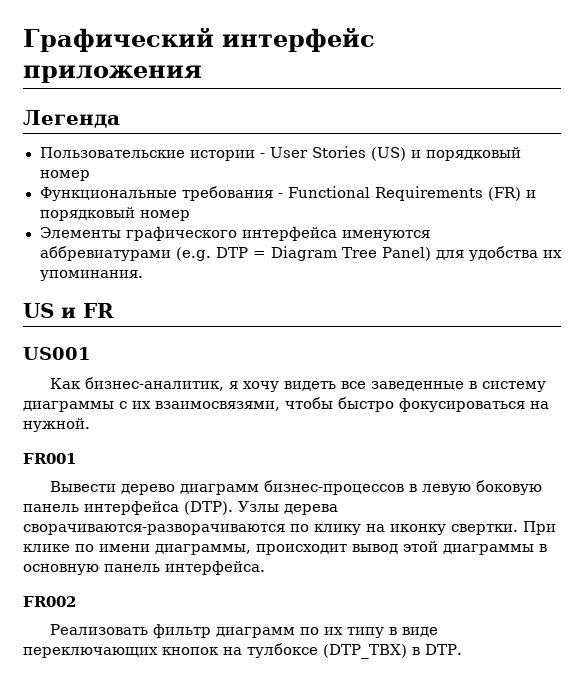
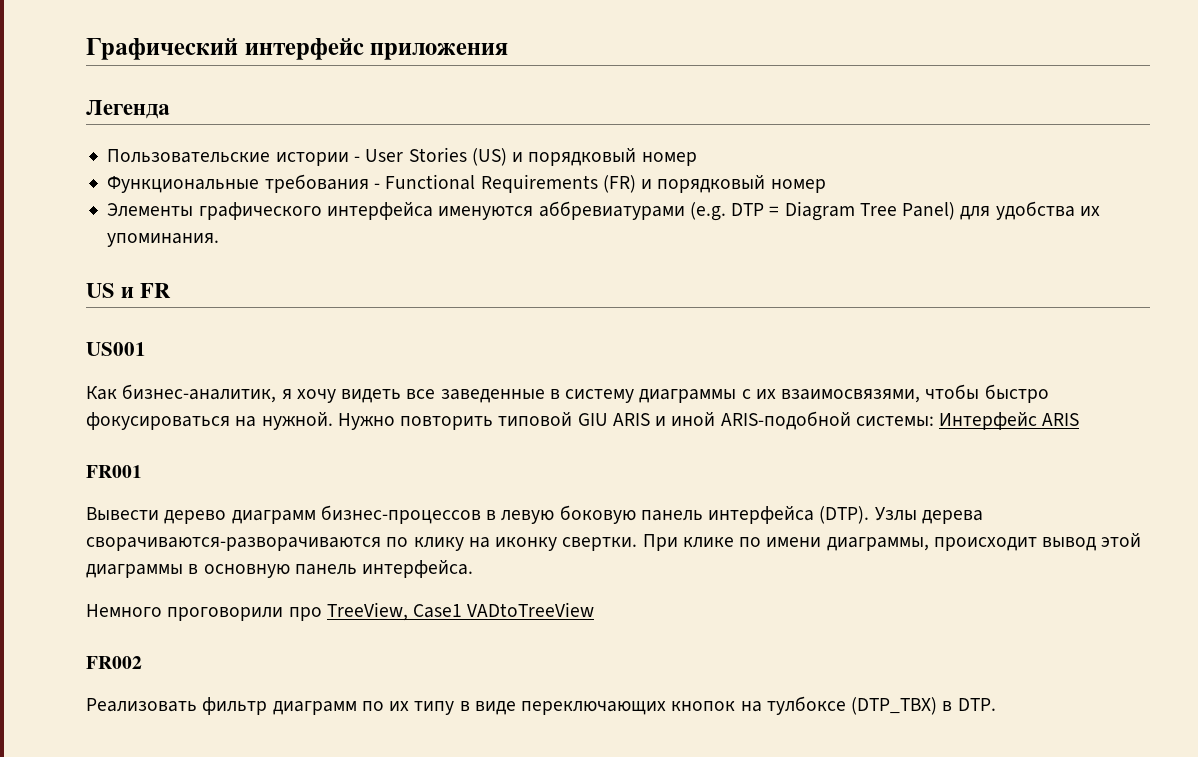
(90, 425) none -> [337,411,1080,430] Нужно повторить типовой GIU ARIS и иной ARIS-подобной системы: Интерфейс ARIS
(265, 568) none -> [86,602,595,621] // Немного проговорили про TreeView, Case1 VADtoTreeView

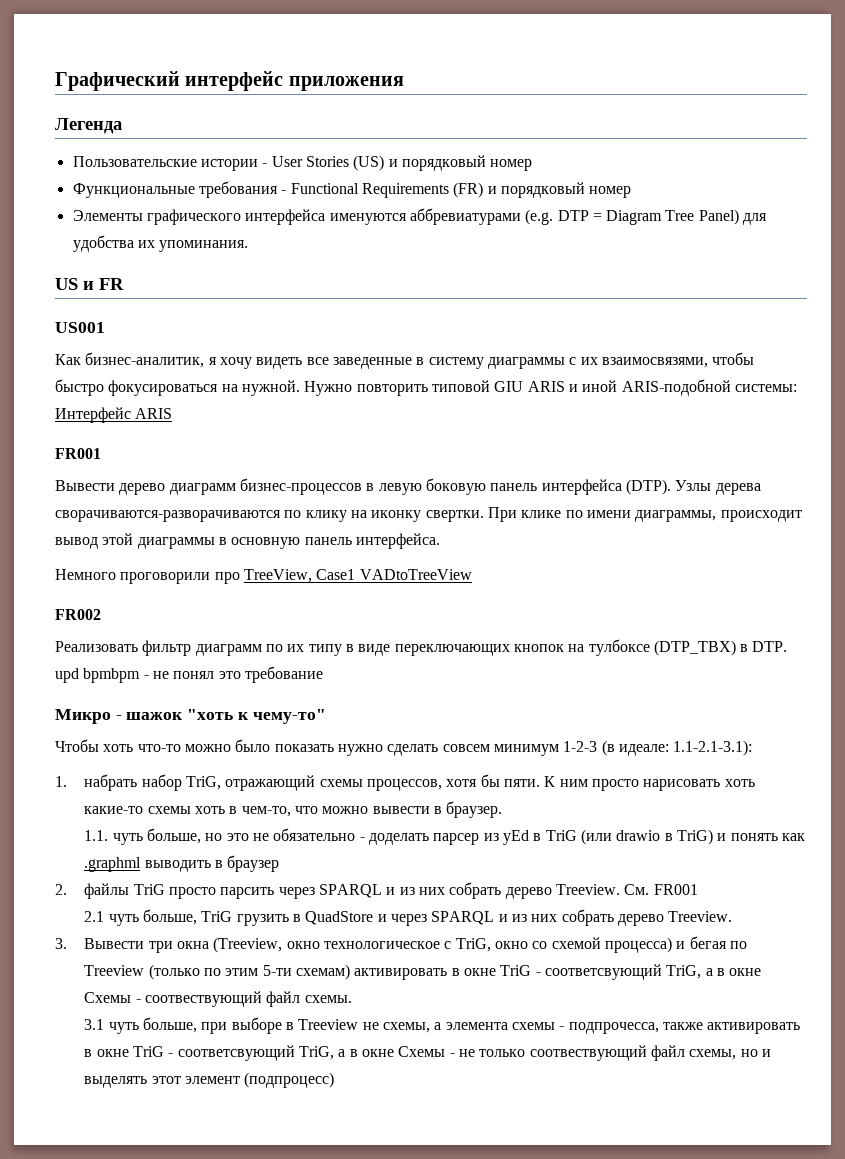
(996, 704) none -> [55,666,323,683] [55,709,326,724] [55,739,753,756] [55,774,755,791] [84,801,503,818] [84,828,805,845] [84,855,280,872] [55,882,698,899] [84,909,733,926] [55,936,747,953] [84,964,762,980] [84,991,352,1007] [84,1017,801,1034] [84,1045,771,1061] [84,1072,335,1088] upd bpmbpm - не понял это требование // Микро - шажок "хоть к чему-то" // Чтобы хоть что-то можно было показать нужно сделать совсем минимум 1-2-3 (в идеале: 1.1-2.1-3.1): // 1. набрать набор TriG, отражающий схемы процессов, хотя бы пяти. К ним просто нарисовать хоть какие-то схемы хоть в чем-то, что можно вывести в браузер. // 1.1. чуть больше, но это не обязательно - доделать парсер из yEd в TriG (или drawio в TriG) и понять как .graphml выводить в браузер // 2. файлы TriG просто парсить через SPARQL и из них собрать дерево Treeview. См. FR001 // 2.1 чуть больше, TriG грузить в QuadStore и через SPARQL и из них собрать дерево Treeview. // 3. Вывести три окна (Treeview, окно технологическое с TriG, окно со схемой процесса) и бегая по Treeview (только по этим 5-ти схемам) активировать в окне TriG - соответсвующий TriG, а в окне Схемы - соотвествующий файл схемы. // 3.1 чуть больше, при выборе в Treeview не схемы, а элемента схемы - подпрочесса, также активировать в окне TriG - соответсвующий TriG, а в окне Схемы - не только соотвествующий файл схемы, но и выделять этот элемент (подпроцесс)

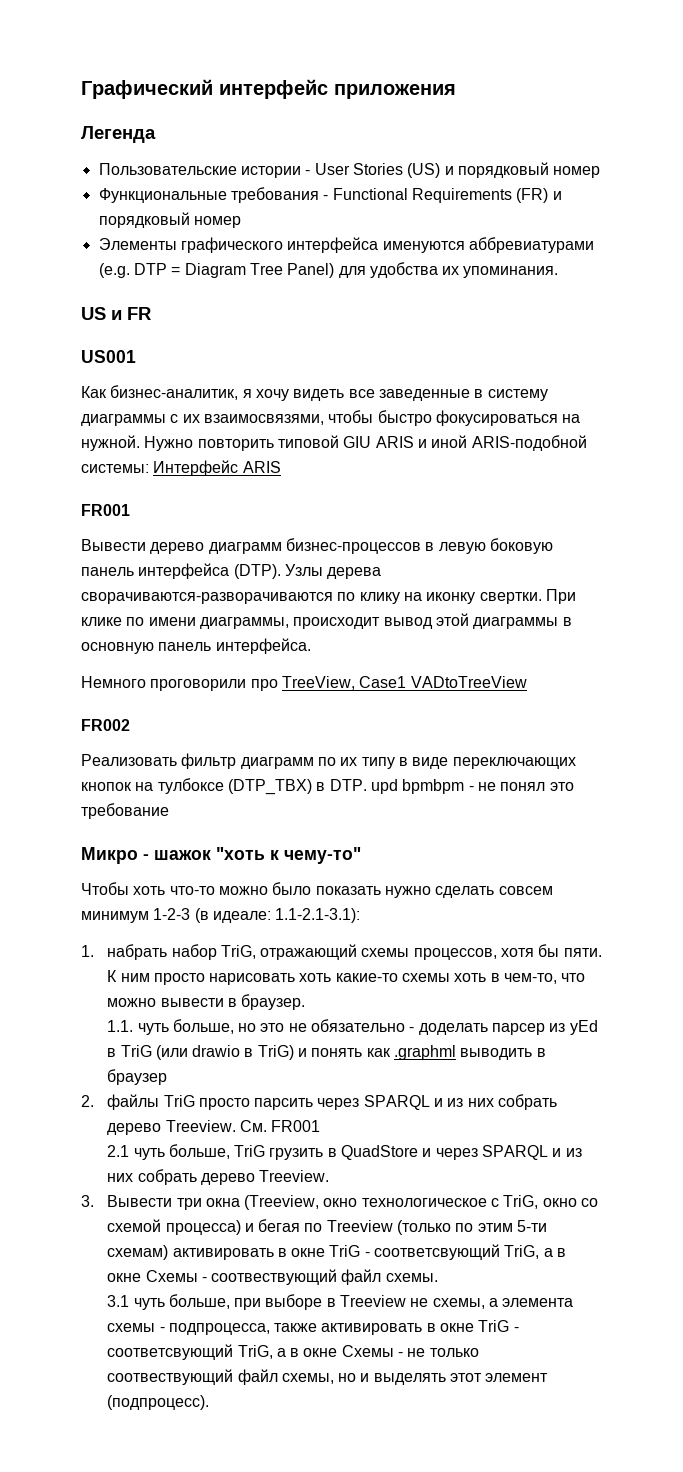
[568,1022,659,1034] подпрочесса, -> [168,1323,270,1335] подпроцесса,
[244,1072,335,1088] (подпроцесс) -> [107,1395,210,1410] (подпроцесс).

